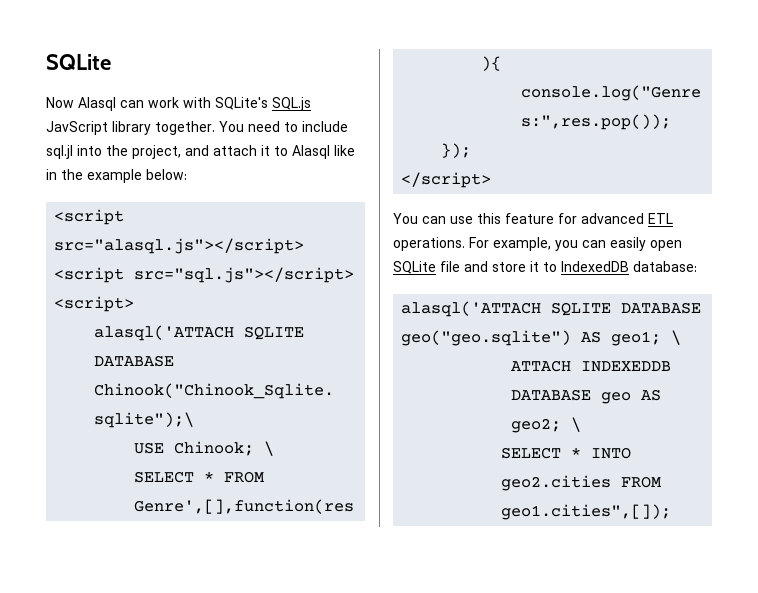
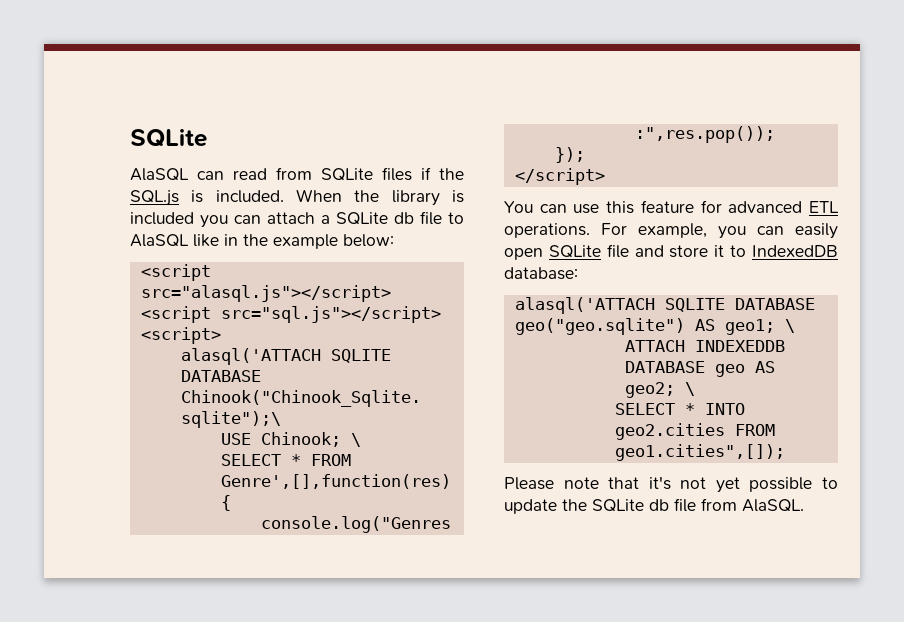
[46,97,311,111] [46,121,348,135] [46,145,330,159] Now Alasql can work with SQLite's SQL.js JavScript library together. You need to include sql.jl into the project, and attach it to Alasql -> [130,167,464,181] [130,189,464,206] [130,211,464,228] [130,234,189,247] AlaSQL can read from SQLite files if the SQL.js is included. When the library is included you can attach a SQLite db file to AlaSQL
(672, 512) none -> [504,476,838,493] [504,498,804,514] // Please note that it's not yet possible to update the SQLite db file from AlaSQL.

